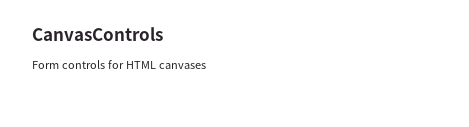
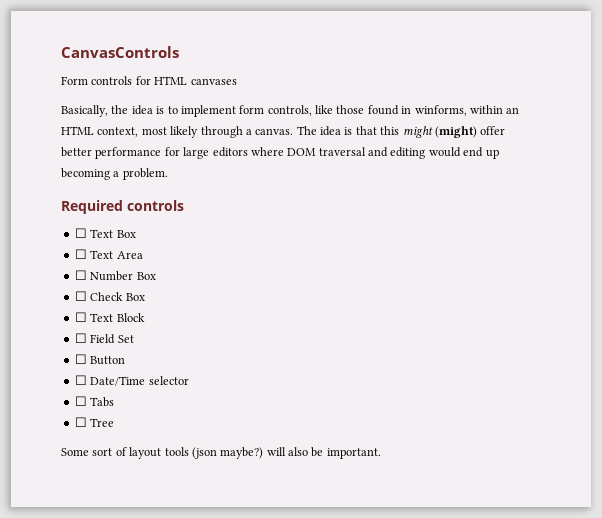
(206, 66) none -> [61,105,520,117] [61,126,506,138] [61,147,499,159] [61,168,168,180] [61,200,184,214] [74,228,136,238] [74,249,143,259] [74,270,156,281] [74,291,145,301] [74,312,145,322] [74,333,134,344] [74,354,126,365] [74,375,189,386] [74,396,115,407] [74,417,115,427] [61,447,381,459] // Basically, the idea is to implement form controls, like those found in winforms, within an HTML context, most likely through a canvas. The idea is that this might (might) offer better performance for large editors where DOM traversal and editing would end up becoming a problem. // Required controls // ☐ Text Box // ☐ Text Area // ☐ Number Box // ☐ Check Box // ☐ Text Block // ☐ Field Set // ☐ Button // ☐ Date/Time selector // ☐ Tabs // ☐ Tree // Some sort of layout tools (json maybe?) will also be important.

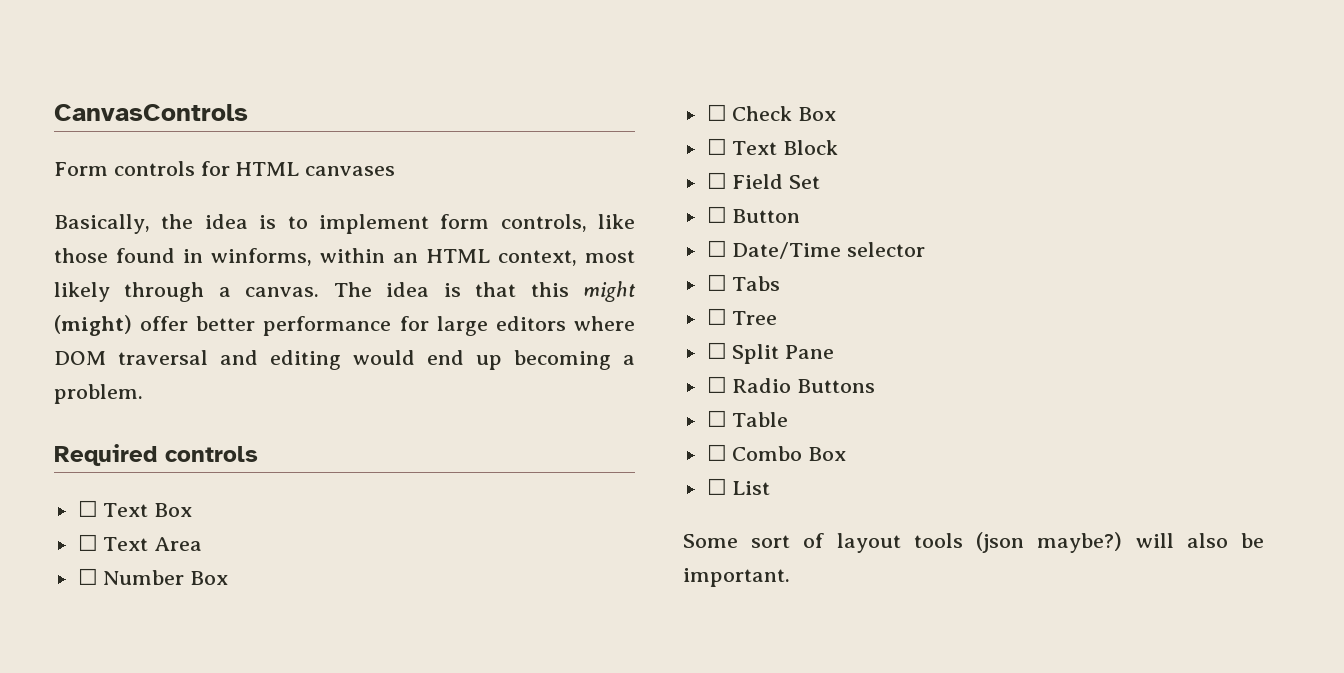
(115, 422) none -> [706,342,835,364] [706,376,876,393] [706,410,789,427] [706,444,847,461] [706,478,771,495] // ☐ Split Pane // ☐ Radio Buttons // ☐ Table // ☐ Combo Box // ☐ List

